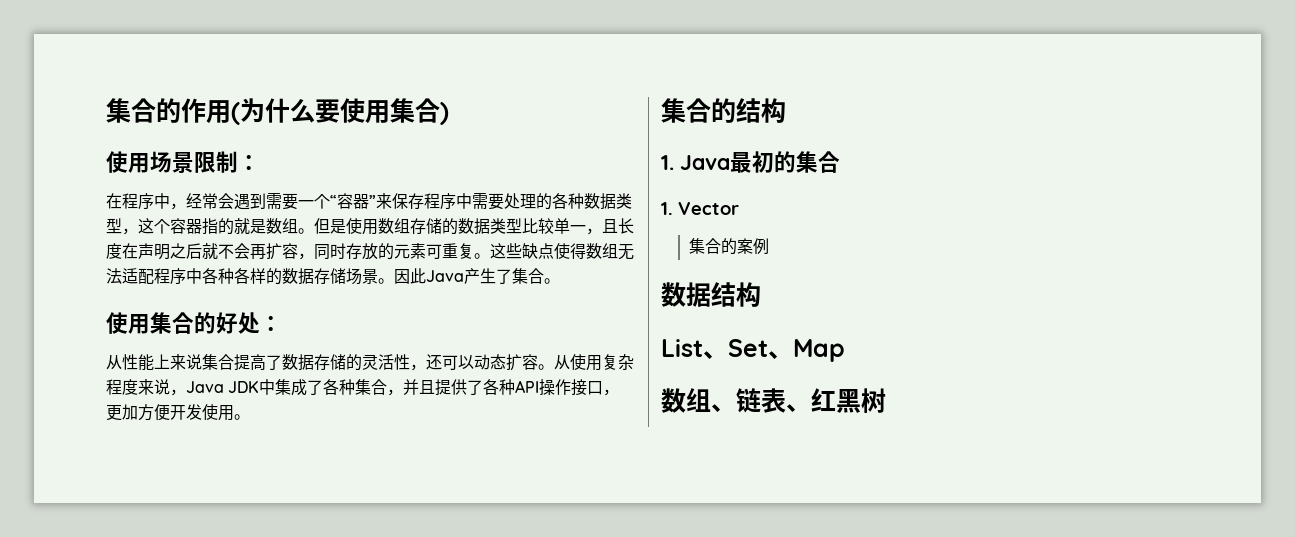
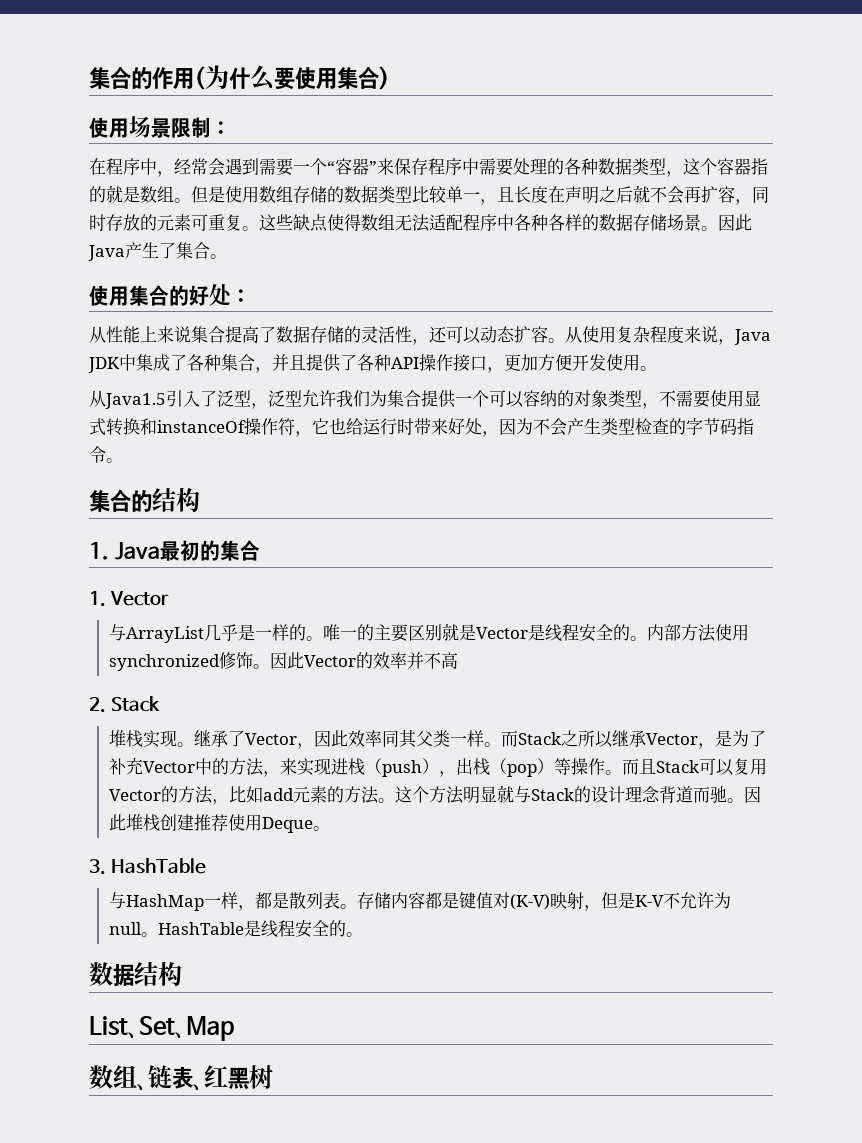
(250, 417) none -> [89,390,761,409] [89,418,754,437] [89,446,123,463] // 从Java1.5引入了泛型，泛型允许我们为集合提供一个可以容纳的对象类型，不需要使用显式转换和instanceOf操作符，它也给运行时带来好处，因为不会产生类型检查的字节码指令。
[689,238,770,255] 集合的案例 -> [108,623,749,643] [108,652,458,671] [89,696,161,713] [108,729,766,749] [108,757,767,777] [108,785,761,805] [108,814,330,833] [89,858,207,875] [108,892,731,911] [108,920,363,938] 与ArrayList几乎是一样的。唯一的主要区别就是Vector是线程安全的。内部方法使用synchronized修饰。因此Vector的效率并不高 // 2. Stack // 堆栈实现。继承了Vector，因此效率同其父类一样。而Stack之所以继承Vector，是为了补充Vector中的方法，来实现进栈（push），出栈（pop）等操作。而且Stack可以复用Vector的方法，比如add元素的方法。这个方法明显就与Stack的设计理念背道而驰。因此堆栈创建推荐使用Deque。 // 3. HashTable // 与HashMap一样，都是散列表。存储内容都是键值对(K-V)映射，但是K-V不允许为null。HashTable是线程安全的。

